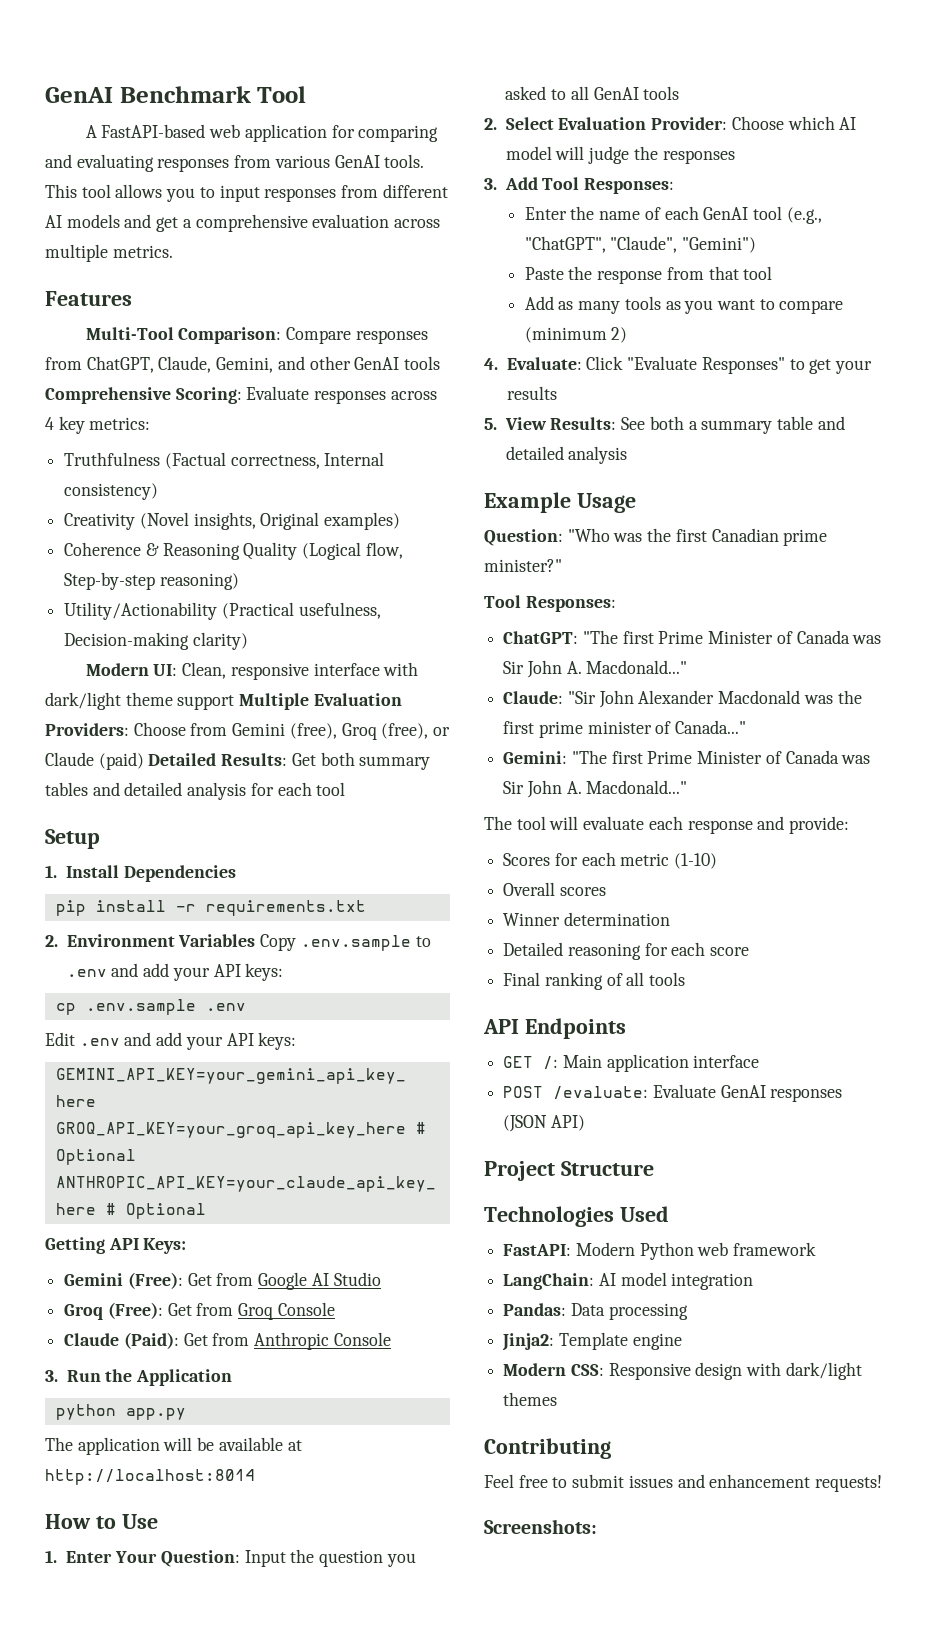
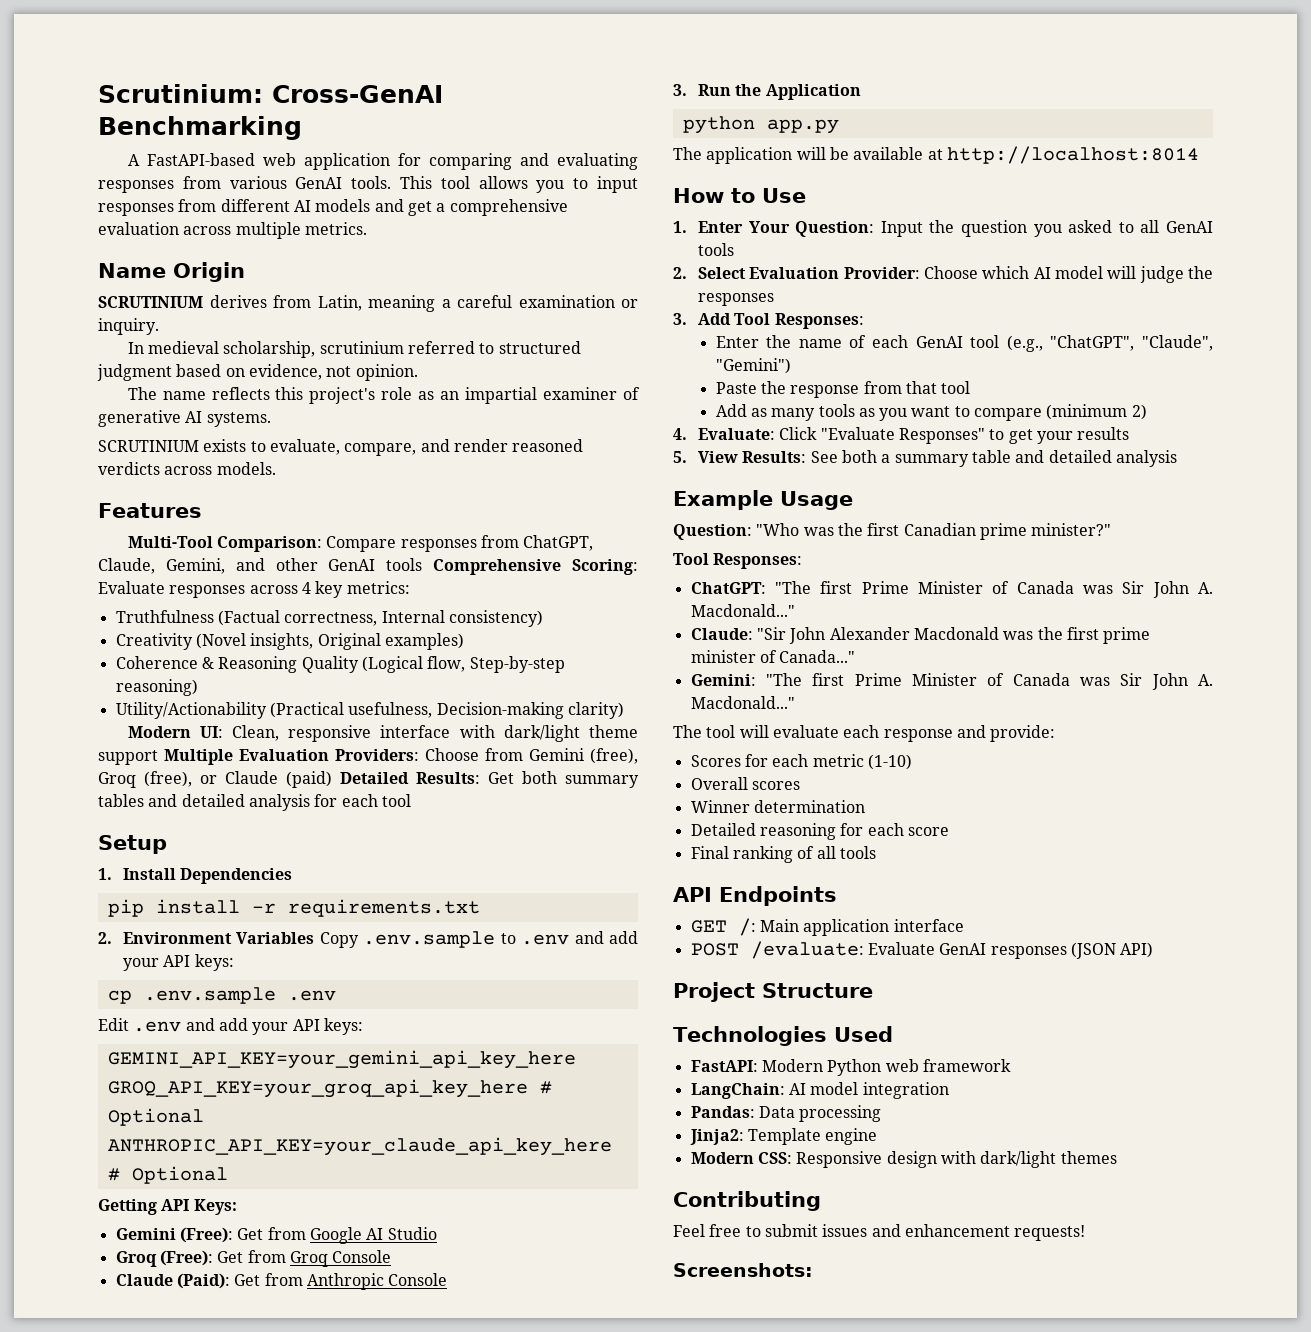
[45,86,307,103] GenAI Benchmark Tool -> [98,84,443,103] [98,116,302,140] Scrutinium: Cross-GenAI Benchmarking
(173, 251) none -> [98,262,245,282] [98,295,638,312] [98,318,159,335] [127,341,581,358] [97,364,418,381] [127,387,641,404] [98,410,271,427] [98,439,584,456] [98,462,276,475] // Name Origin // SCRUTINIUM derives from Latin, meaning a careful examination or inquiry. // In medieval scholarship, scrutinium referred to structured judgment based on evidence, not opinion. // The name reflects this project's role as an impartial examiner of generative AI systems. // SCRUTINIUM exists to evaluate, compare, and render reasoned verdicts across models.

